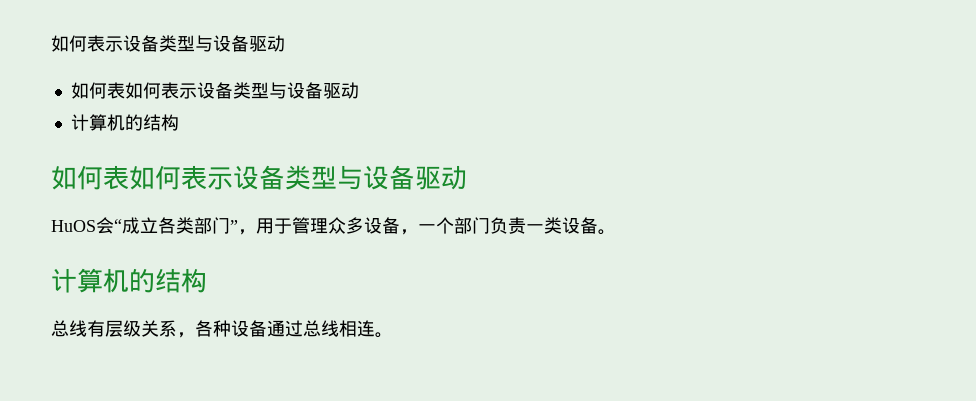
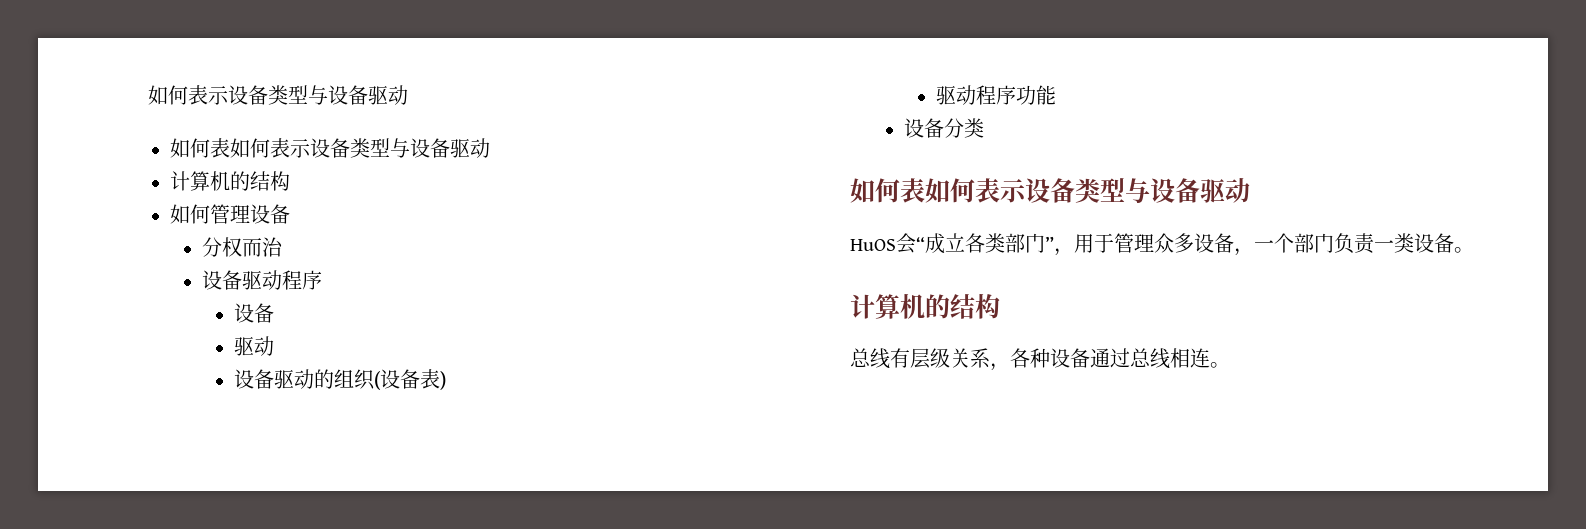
(179, 122) none -> [170,204,290,224] [202,237,284,257] [202,270,323,290] [234,303,275,323] [234,336,275,356] [234,369,447,390] [936,85,1057,105] [904,118,985,138] // 如何管理设备 // 分权而治 // 设备驱动程序 // 设备 // 驱动 // 设备驱动的组织(设备表) // 驱动程序功能 // 设备分类

